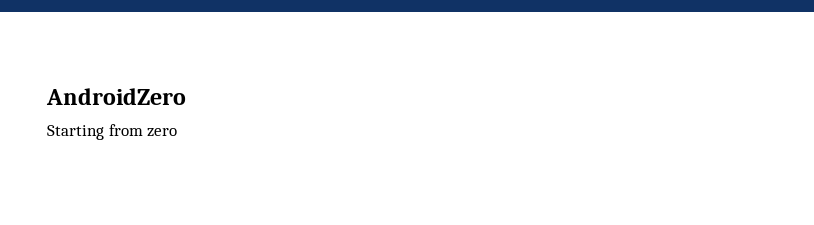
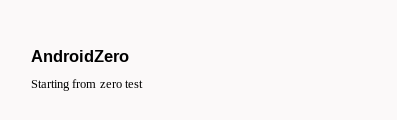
(178, 132) none -> [125,80,144,88] test

